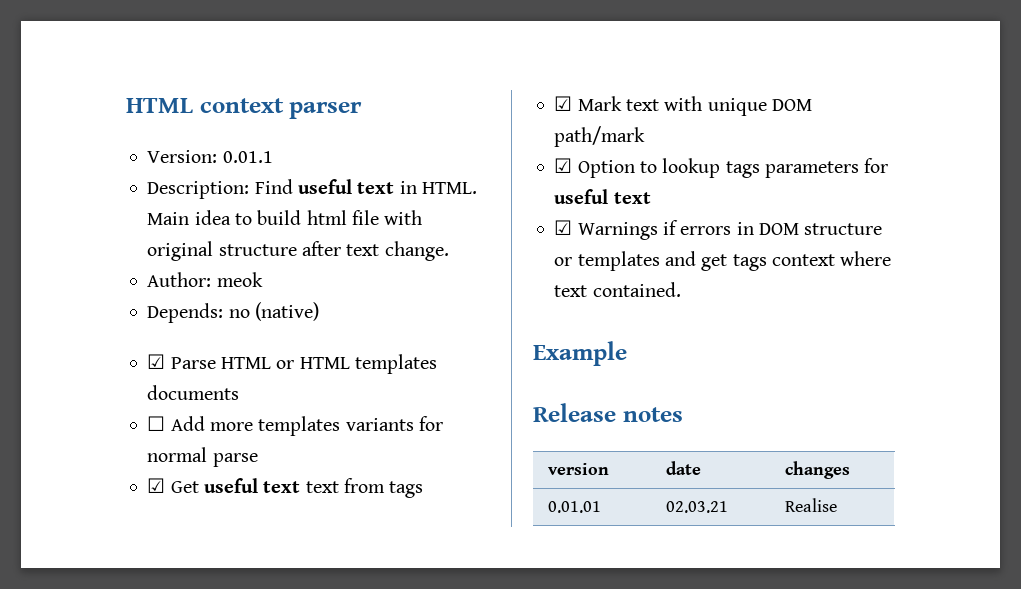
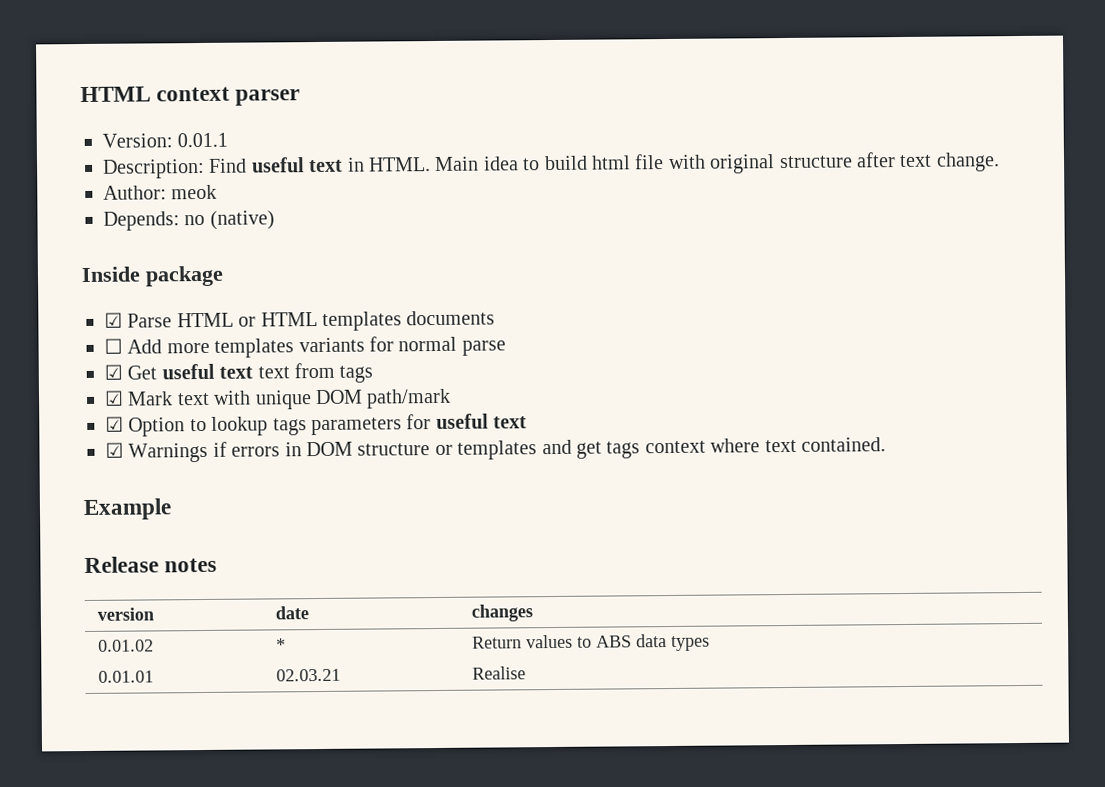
(319, 311) none -> [81,265,224,287] // Inside package
(850, 470) none -> [98,639,155,652] [276,638,287,651] [472,634,711,651] // 0.01.02 | * | Return values to ABS data types

